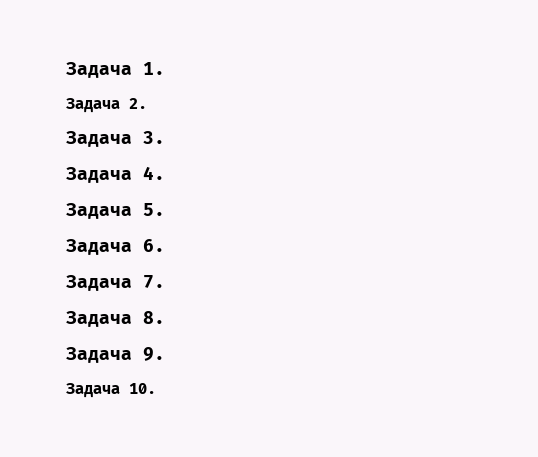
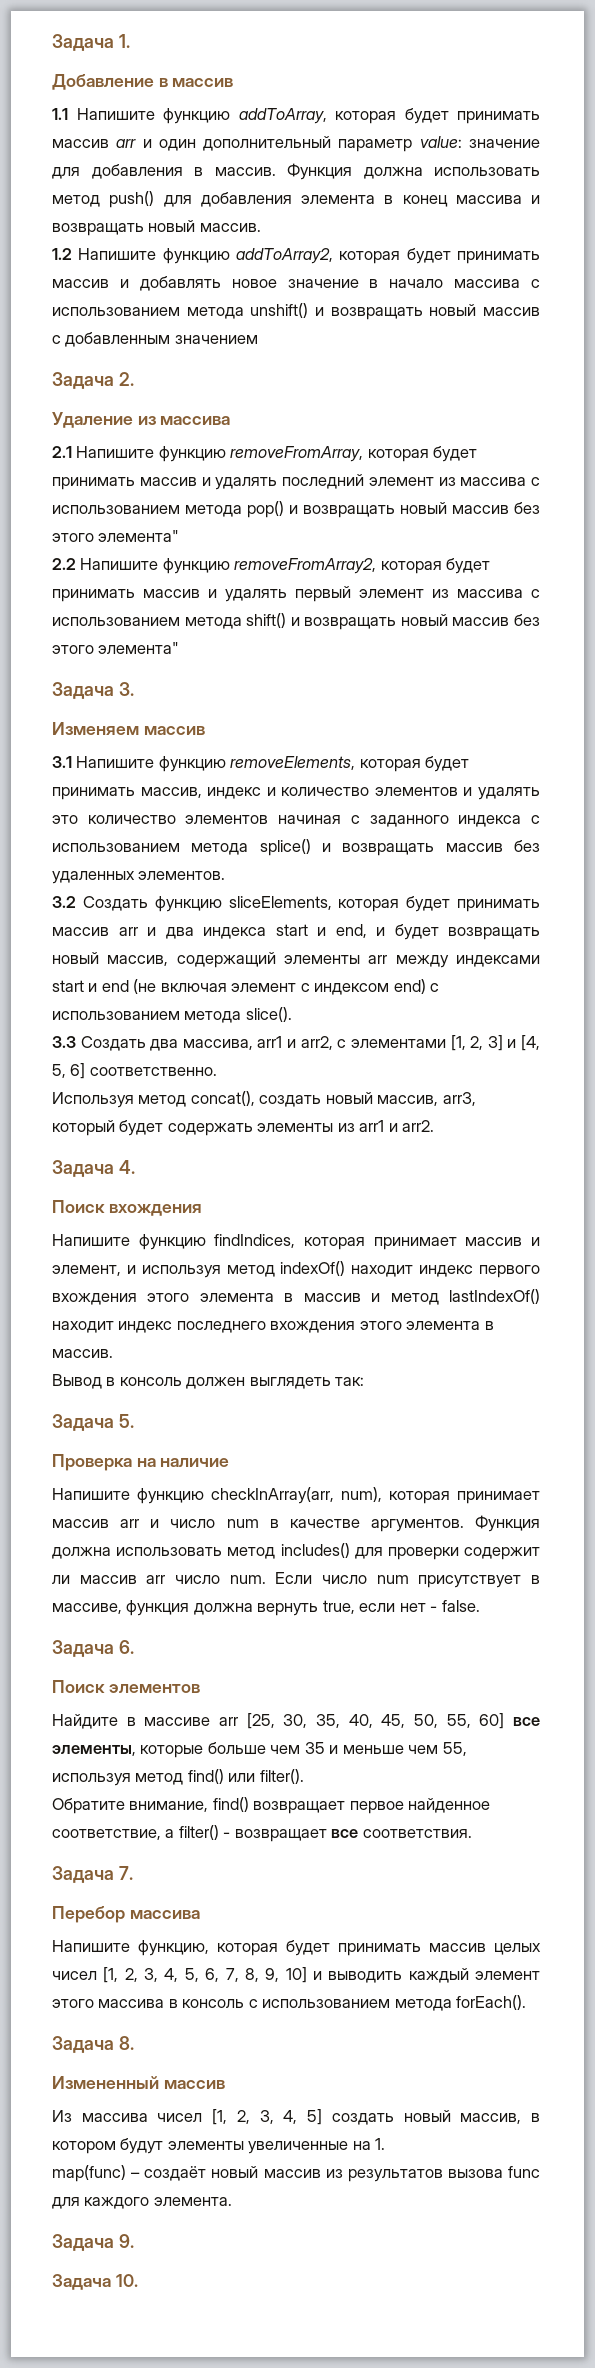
[66,98,147,113] [66,131,165,147] [66,166,165,183] [66,203,165,219] [66,239,165,255] [66,275,165,291] [66,311,165,327] Задача 2. // Задача 3. // Задача 4. // Задача 5. // Задача 6. // Задача 7. // Задача 8. -> [52,74,234,90] [52,108,540,124] [52,136,540,152] [52,163,540,180] [52,191,540,208] [52,220,261,236] [52,248,540,264] [52,276,540,291] [52,303,540,320] [52,332,258,347] [52,372,134,389] [52,412,231,428] [52,446,478,462] [52,474,540,490] [52,501,540,518] [52,530,180,542] [52,558,491,574] [52,586,540,602] [52,613,540,630] [52,642,180,654] [52,682,134,699] [52,722,205,735] [52,756,470,772] [52,787,540,800] [52,815,540,827] [52,839,540,856] [52,871,226,884] [52,896,540,912] [52,924,540,940] [52,952,540,968] [52,979,440,995] [52,1007,292,1023] [52,1035,541,1051] [52,1063,217,1079] [52,1091,476,1108] [52,1120,435,1136] [52,1160,135,1177] [52,1200,202,1216] [52,1234,540,1250] [52,1261,540,1278] [52,1289,540,1305] [52,1321,494,1333] [52,1349,113,1358] [52,1374,365,1389] [52,1414,134,1431] [52,1454,230,1471] [52,1487,540,1504] [52,1515,540,1532] [52,1543,540,1560] [52,1572,540,1588] [52,1600,480,1616] [52,1640,134,1657] [52,1680,200,1693] [52,1713,541,1729] [52,1742,467,1758] [52,1769,304,1786] [52,1797,491,1814] [52,1825,472,1842] [52,1866,133,1883] [52,1906,200,1923] [52,1940,541,1956] [52,1967,540,1983] [52,1995,527,2011] [52,2036,134,2053] [52,2076,225,2089] [52,2109,540,2125] [52,2138,386,2154] [52,2165,540,2182] [52,2197,232,2209] Добавление в массив // 1.1 Напишите функцию addToArray, которая будет принимать массив arr и один дополнительный параметр value: значение для добавления в массив. Функция должна использовать метод push() для добавления элемента в конец массива и возвращать новый массив. // 1.2 Напишите функцию addToArray2, которая будет принимать массив и добавлять новое значение в начало массива с использованием метода unshift() и возвращать новый массив с добавленным значением // Задача 2. // Удаление из массива // 2.1 Напишите функцию removeFromArray, которая будет принимать массив и удалять последний элемент из массива с использованием метода pop() и возвращать новый массив без этого элемента" // 2.2 Напишите функцию removeFromArray2, которая будет принимать массив и удалять первый элемент из массива с использованием метода shift() и возвращать новый массив без этого элемента" // Задача 3. // Изменяем массив // 3.1 Напишите функцию removeElements, которая будет принимать массив, индекс и количество элементов и удалять это количество элементов начиная с заданного индекса с использованием метода splice() и возвращать массив без удаленных элементов. // 3.2 Создать функцию sliceElements, которая будет принимать массив arr и два индекса start и end, и будет возвращать новый массив, содержащий элементы arr между индексами start и end (не включая элемент с индексом end) с использованием метода slice(). // 3.3 Создать два массива, arr1 и arr2, с элементами [1, 2, 3] и [4, 5, 6] соответственно. // Используя метод concat(), создать новый массив, arr3, который будет содержать элементы из arr1 и arr2. // Задача 4. // Поиск вхождения // Напишите функцию findIndices, которая принимает массив и элемент, и используя метод indexOf() находит индекс первого вхождения этого элемента в массив и метод lastIndexOf() находит индекс последнего вхождения этого элемента в массив. // Вывод в консоль должен выглядеть так: // Задача 5. // Проверка на наличие // Напишите функцию checkInArray(arr, num), которая принимает массив arr и число num в качестве аргументов. Функция должна использовать метод includes() для проверки содержит ли массив arr число num. Если число num присутствует в массиве, функция должна вернуть true, если нет - false. // Задача 6. // Поиск элементов // Найдите в массиве arr [25, 30, 35, 40, 45, 50, 55, 60] все элементы, которые больше чем 35 и меньше чем 55, используя метод find() или filter(). // Обратите внимание, find() возвращает первое найденное соответствие, а filter() - возвращает все соответствия. // Задача 7. // Перебор массива // Напишите функцию, которая будет принимать массив целых чисел [1, 2, 3, 4, 5, 6, 7, 8, 9, 10] и выводить каждый элемент этого массива в консоль с использованием метода forEach(). // Задача 8. // Измененный массив // Из массива чисел [1, 2, 3, 4, 5] создать новый массив, в котором будут элементы увеличенные на 1. // map(func) – создаёт новый массив из результатов вызова func для каждого элемента.

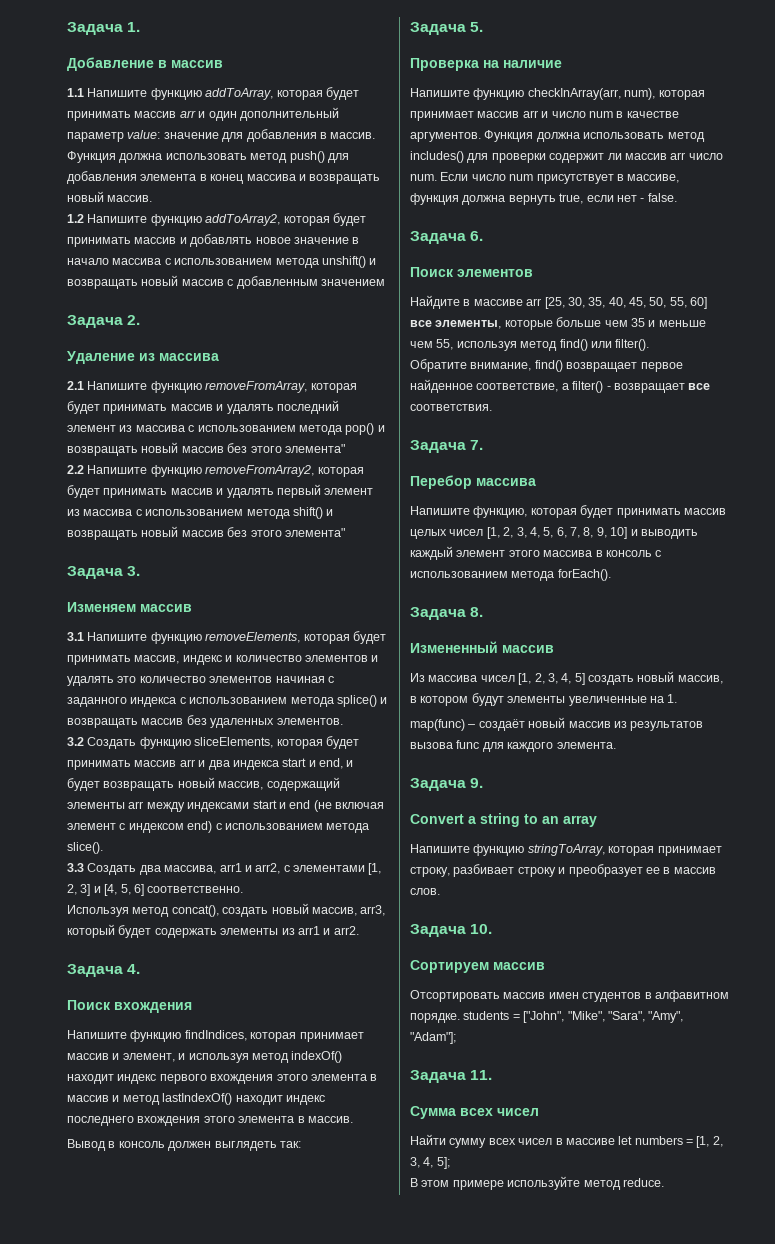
[52,2274,138,2290] Задача 10. -> [410,813,597,827] [410,844,722,856] [410,864,716,877] [410,888,440,895] [410,924,493,937] [410,960,545,973] [410,990,729,1002] [410,1011,684,1023] [410,1032,456,1044] [410,1070,493,1083] [410,1106,539,1119] [410,1134,723,1148] [410,1157,450,1169] [410,1176,664,1190] Convert a string to an array // Напишите функцию stringToArray, которая принимает строку, разбивает строку и преобразует ее в массив слов. // Задача 10. // Сортируем массив // Отсортировать массив имен студентов в алфавитном порядке. students = ["John", "Mike", "Sara", "Amy", "Adam"]; // Задача 11. // Сумма всех чисел // Найти сумму всех чисел в массиве let numbers = [1, 2, 3, 4, 5]; // В этом примере используйте метод reduce.

